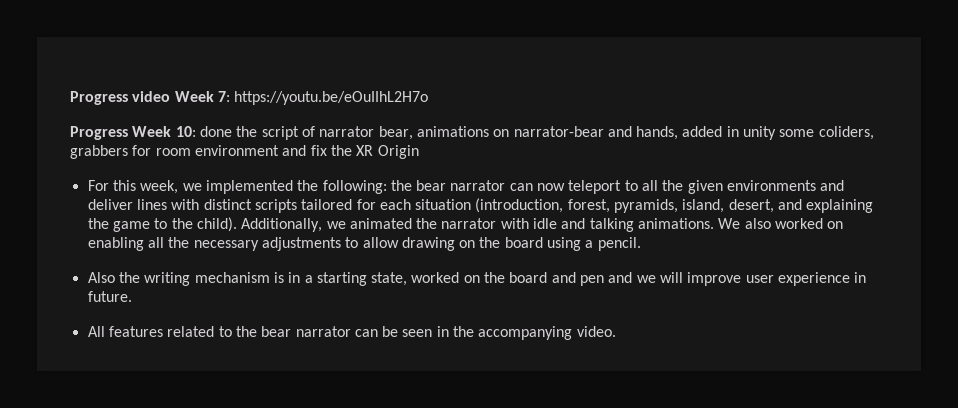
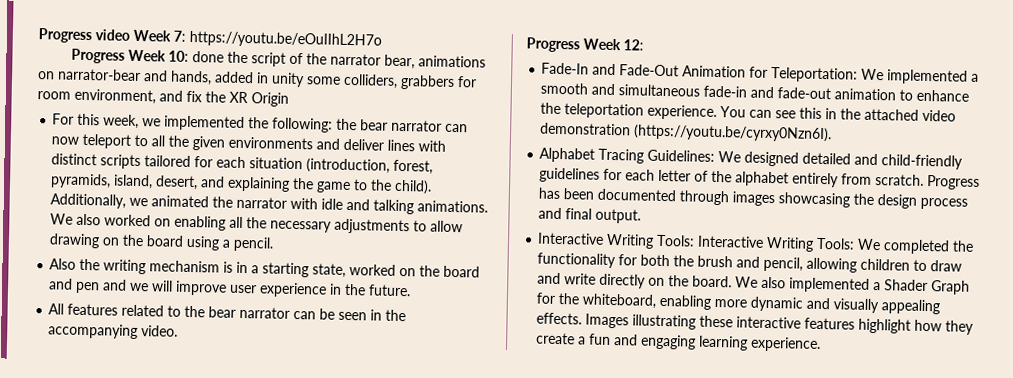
(315, 131) none -> [306,53,328,65] the
[818,126,874,140] coliders, -> [343,73,398,89] colliders,
[194,145,279,156] environment -> [74,88,156,105] environment,
(867, 277) none -> [344,283,367,296] the
(616, 331) none -> [526,37,644,53] [541,62,980,85] [540,82,970,102] [540,102,957,122] [540,122,833,143] [539,147,964,170] [539,167,981,191] [538,187,969,210] [538,207,642,224] [537,232,975,255] [537,252,963,273] [537,272,971,295] [536,292,941,315] [536,312,975,335] [536,332,822,353] // Progress Week 12: // Fade-In and Fade-Out Animation for Teleportation: We implemented a smooth and simultaneous fade-in and fade-out animation to enhance the teleportation experience. You can see this in the attached video demonstration (https://youtu.be/cyrxy0Nzn6I). // Alphabet Tracing Guidelines: We designed detailed and child-friendly guidelines for each letter of the alphabet entirely from scratch. Progress has been documented through images showcasing the design process and final output. // Interactive Writing Tools: Interactive Writing Tools: We completed the functionality for both the brush and pencil, allowing children to draw and write directly on the board. We also implemented a Shader Graph for the whiteboard, enabling more dynamic and visually appealing effects. Images illustrating these interactive features highlight how they create a fun and engaging learning experience.

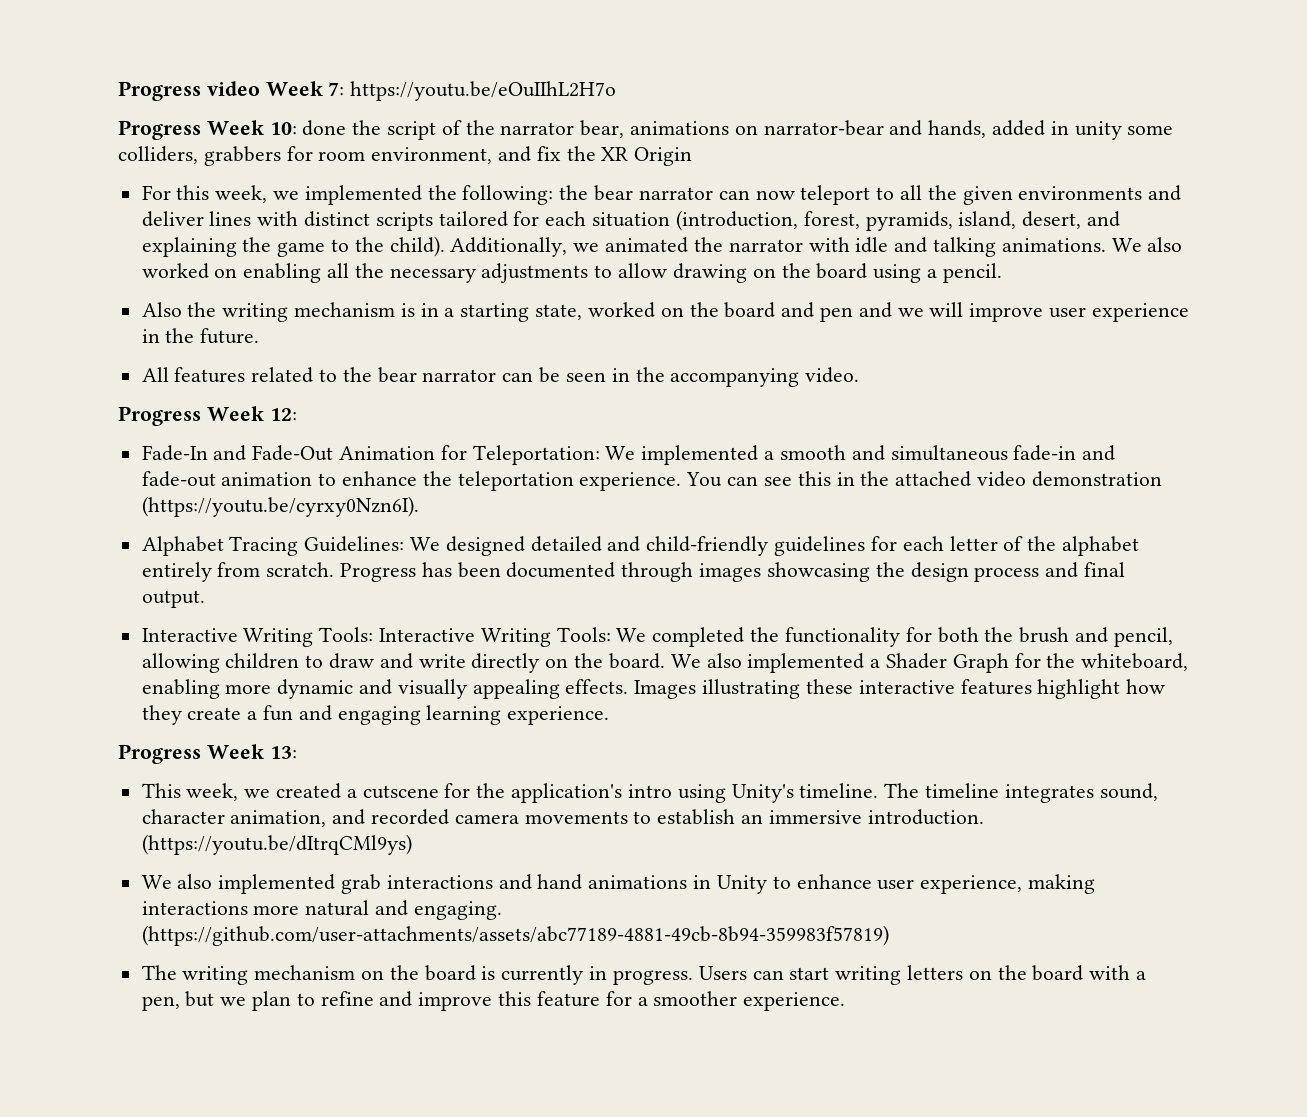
(822, 344) none -> [118,744,297,764] [141,783,1158,803] [141,809,984,827] [141,834,412,855] [141,874,1095,894] [141,900,502,920] [141,925,889,946] [141,965,1146,985] [141,991,846,1011] // Progress Week 13: // This week, we created a cutscene for the application's intro using Unity's timeline. The timeline integrates sound, character animation, and recorded camera movements to establish an immersive introduction. (https://youtu.be/dItrqCMl9ys) // We also implemented grab interactions and hand animations in Unity to enhance user experience, making interactions more natural and engaging. (https://github.com/user-attachments/assets/abc77189-4881-49cb-8b94-359983f57819) // The writing mechanism on the board is currently in progress. Users can start writing letters on the board with a pen, but we plan to refine and improve this feature for a smoother experience.

